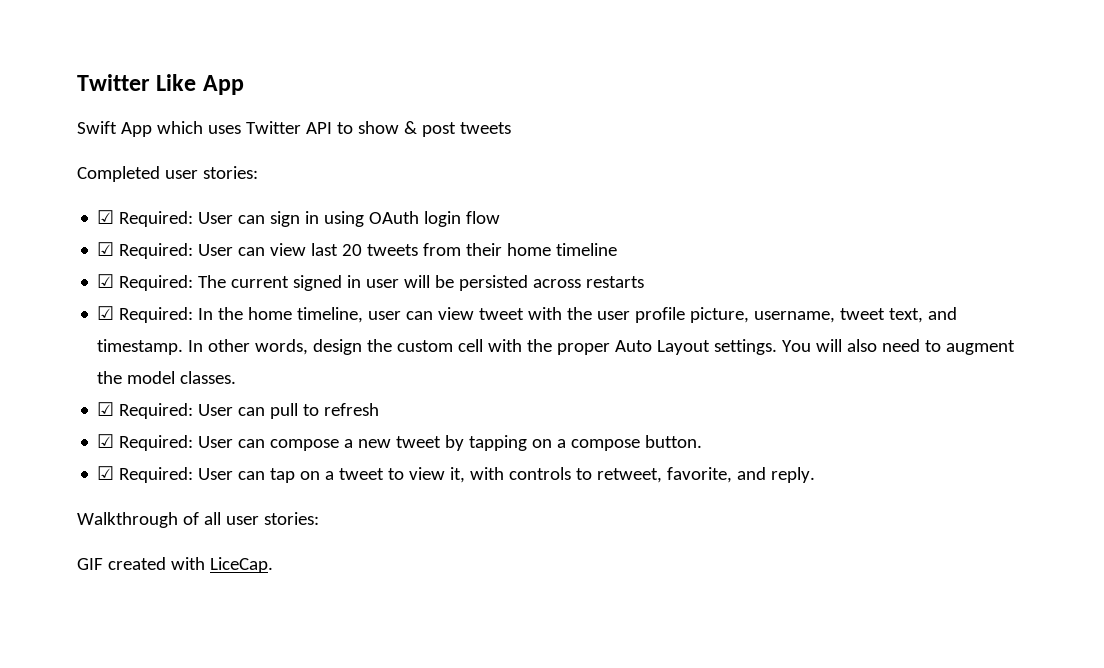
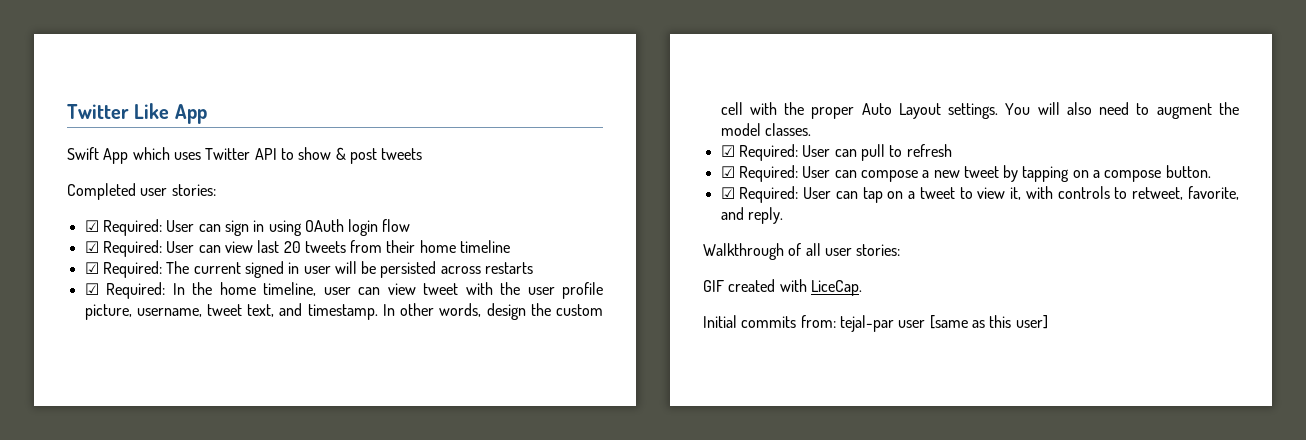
(273, 565) none -> [703,315,1048,332] // Initial commits from: tejal-par user [same as this user]

